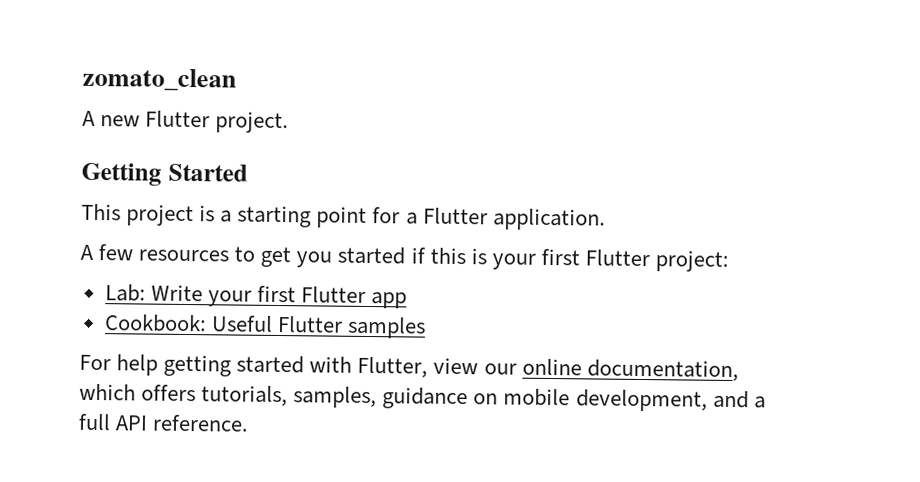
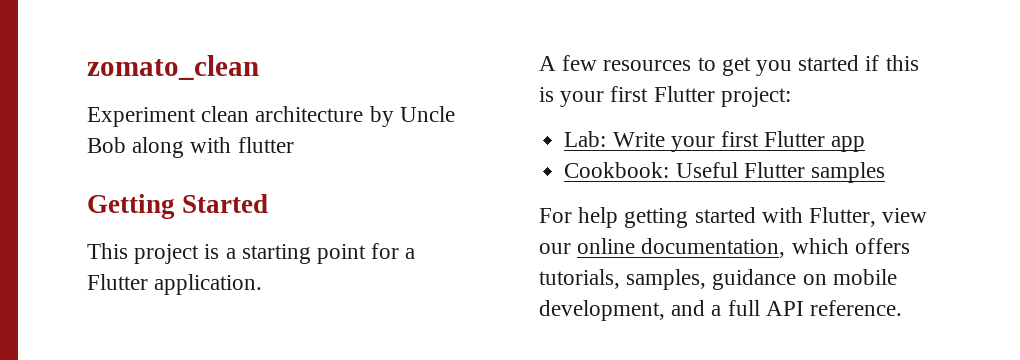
[82,110,290,134] A new Flutter project. -> [87,106,455,127] [87,137,294,158] Experiment clean architecture by Uncle Bob along with flutter

